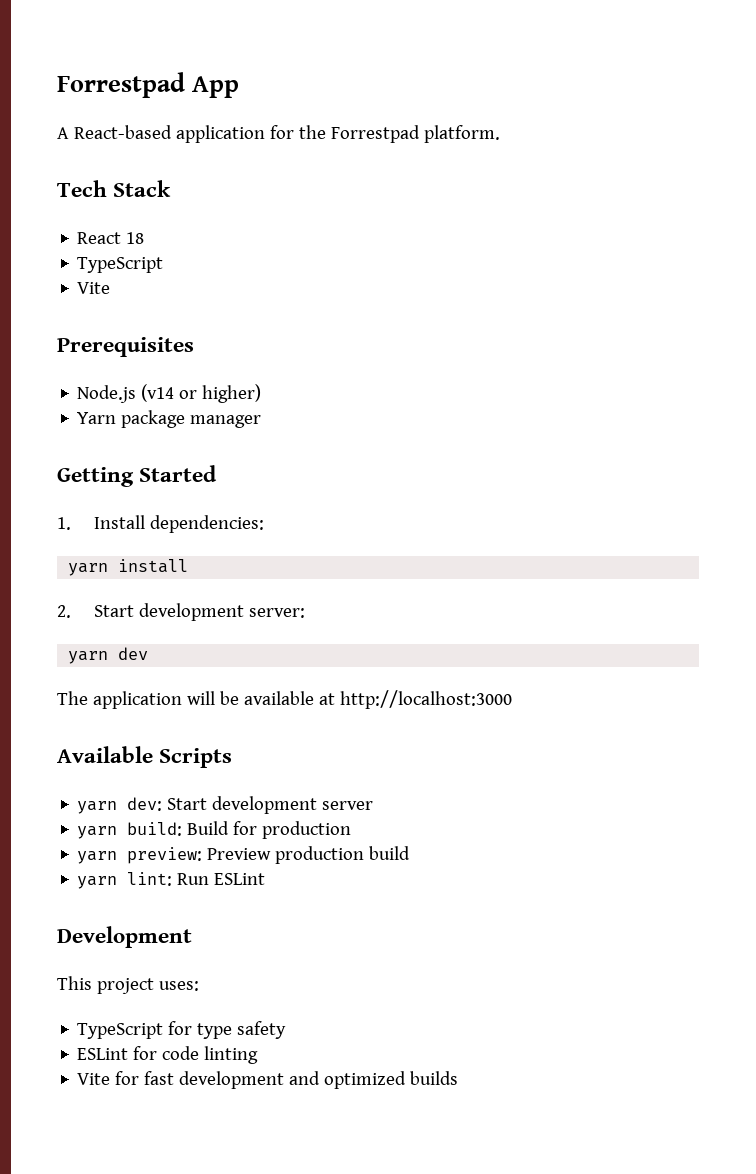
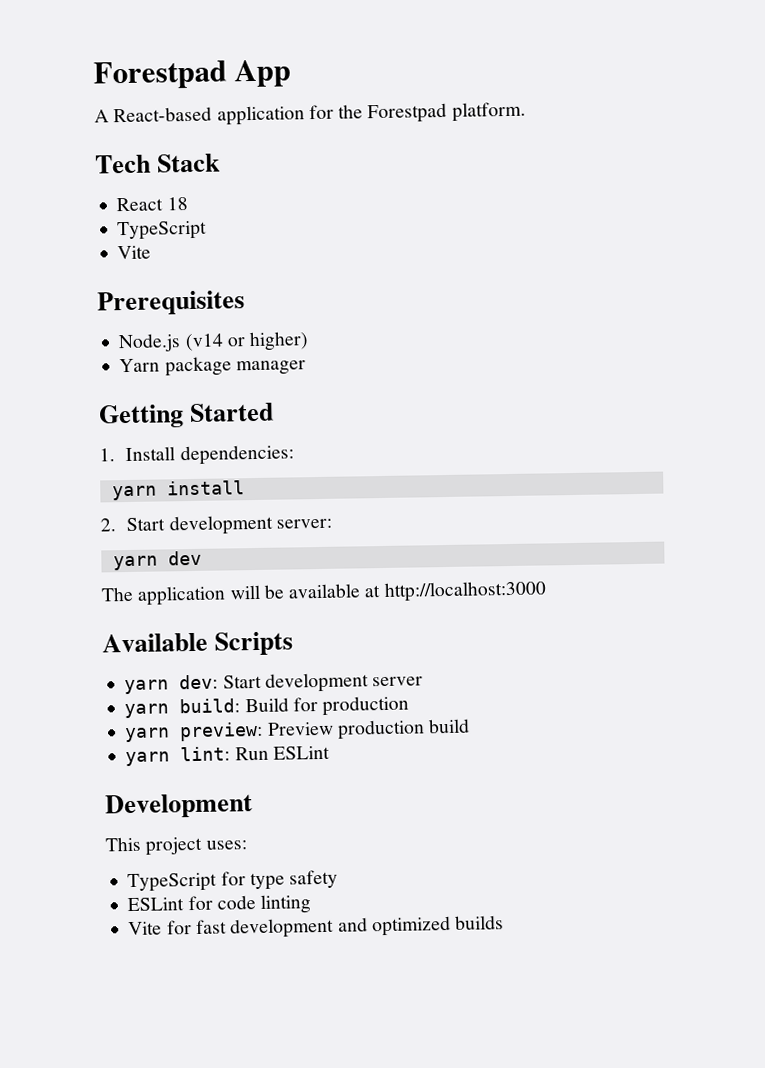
[57,72,185,98] Forrestpad -> [93,60,227,90] Forestpad
[330,125,420,143] Forrestpad -> [367,102,448,124] Forestpad

